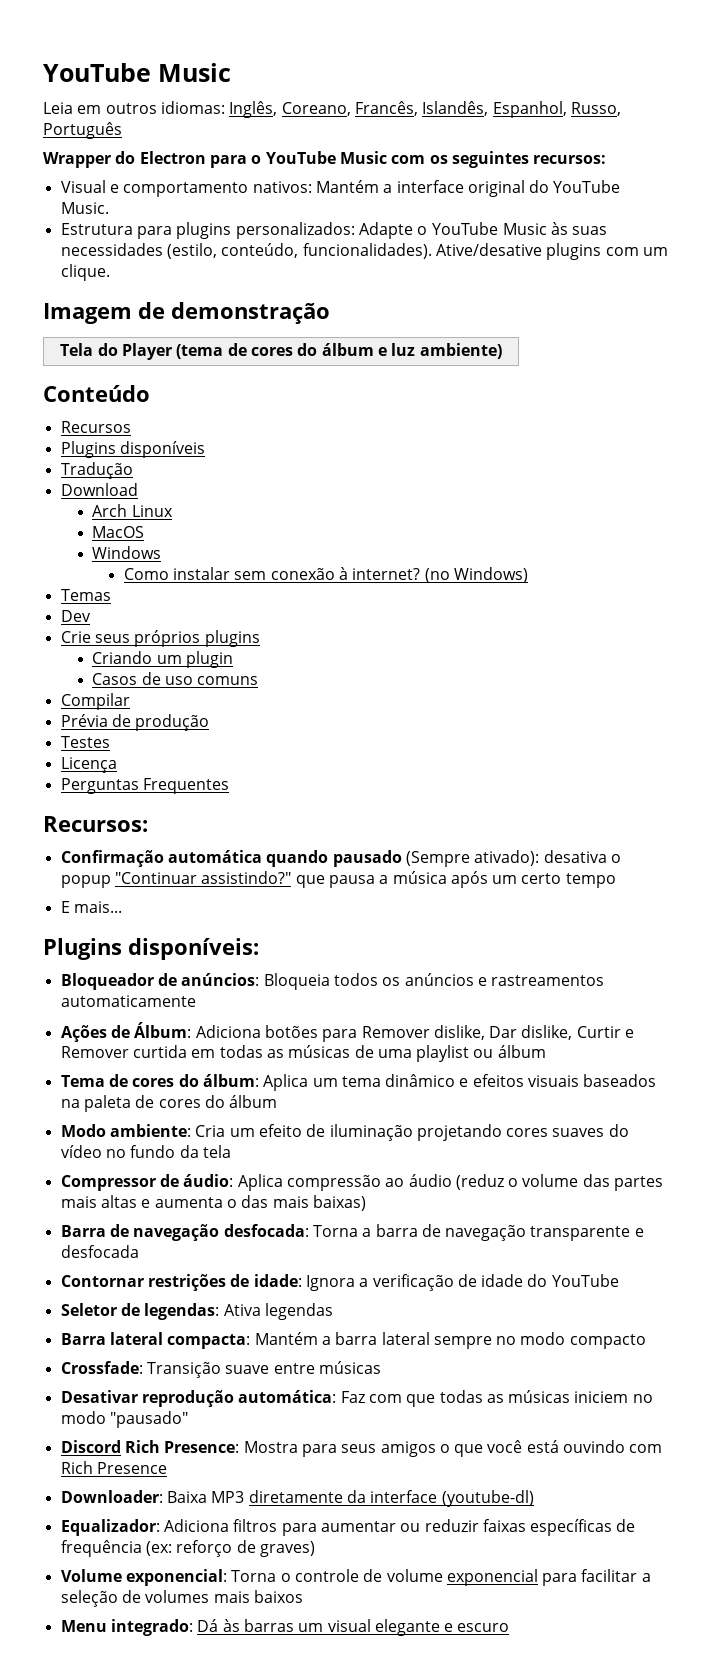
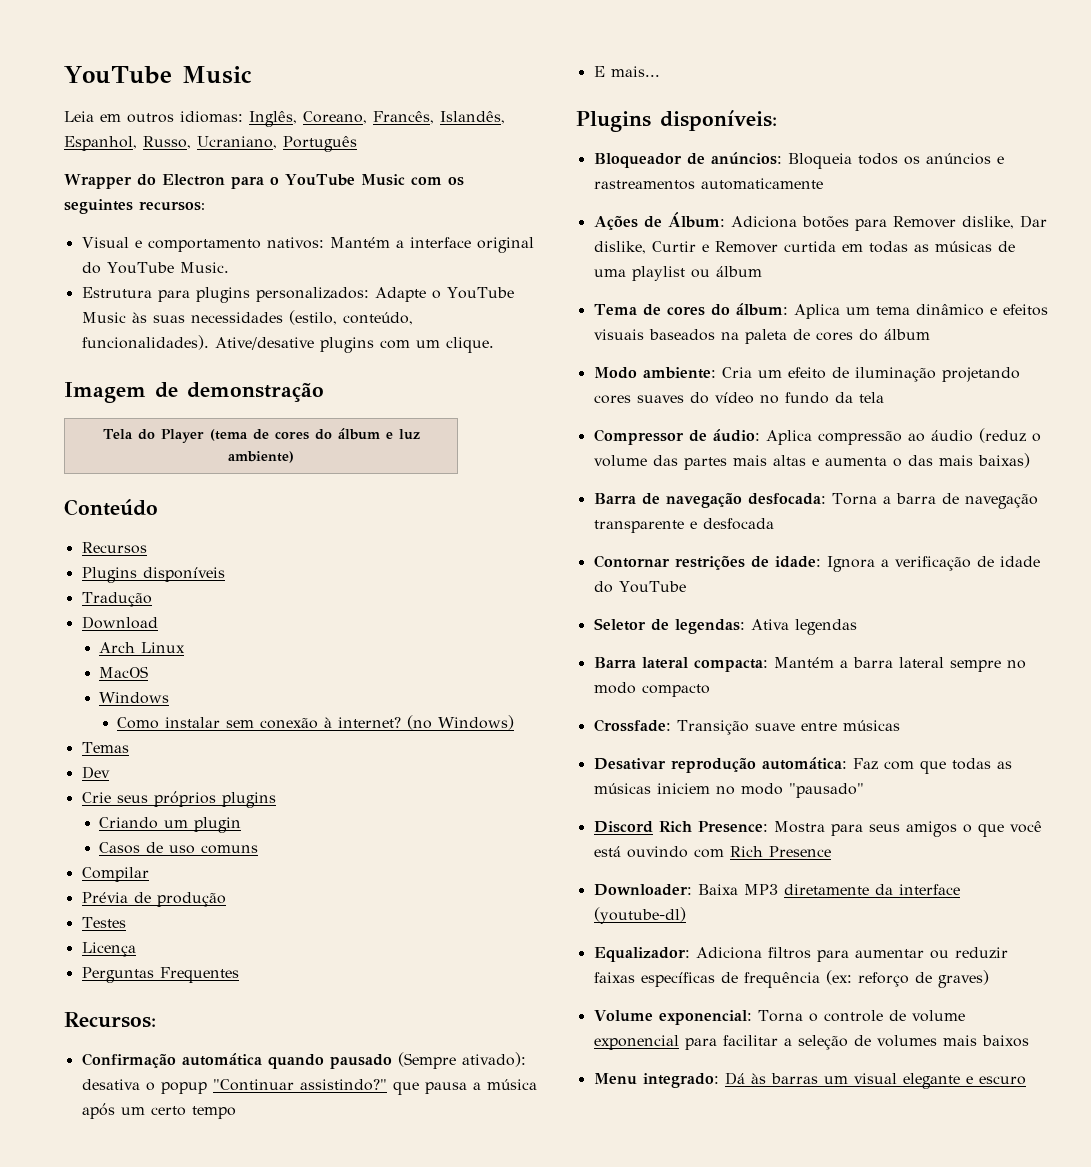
(621, 109) none -> [197,136,277,149] Ucraniano,

